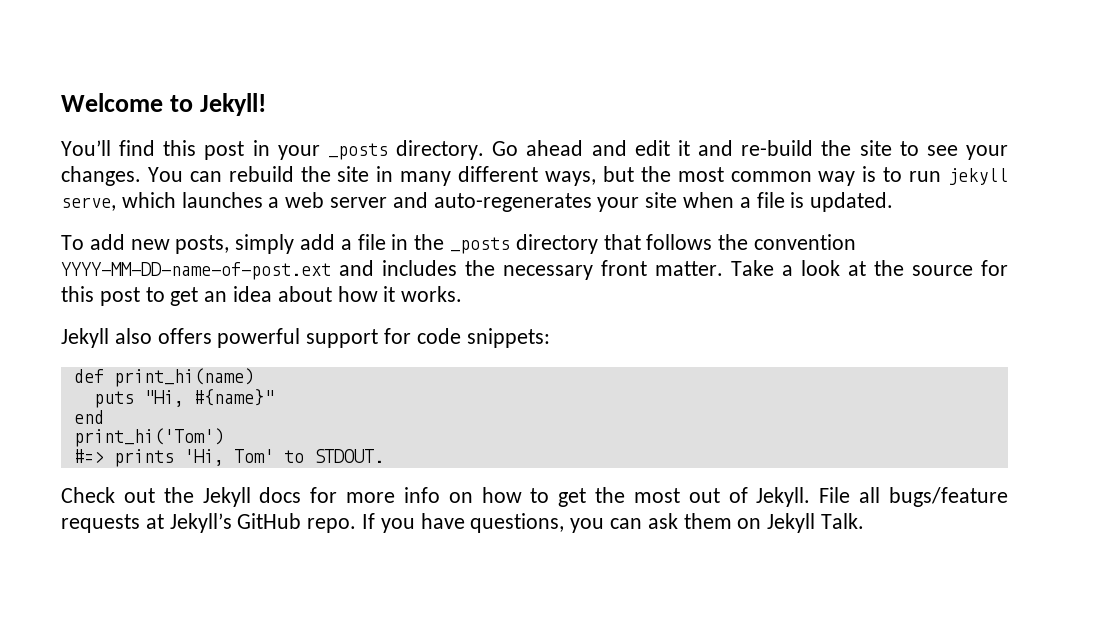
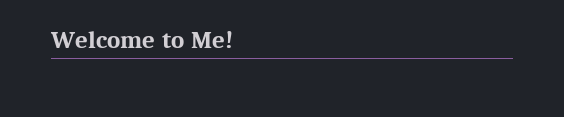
[200,93,267,116] [61,140,1008,160] [61,166,1009,186] [61,192,894,212] [61,234,857,254] [61,260,1008,280] [61,286,463,306] [61,328,550,348] [73,368,254,387] [93,389,274,408] [73,410,104,424] [73,428,224,447] [73,449,384,467] [61,487,1009,507] [61,513,865,533] Jekyll! // You’ll find this post in your _posts directory. Go ahead and edit it and re-build the site to see your changes. You can rebuild the site in many different ways, but the most common way is to run jekyll serve, which launches a web server and auto-regenerates your site when a file is updated. // To add new posts, simply add a file in the _posts directory that follows the convention YYYY-MM-DD-name-of-post.ext and includes the necessary front matter. Take a look at the source for this post to get an idea about how it works. // Jekyll also offers powerful support for code snippets: // def print_hi(name) // puts "Hi, #{name}" // end // print_hi('Tom') // #=> prints 'Hi, Tom' to STDOUT. // Check out the Jekyll docs for more info on how to get the most out of Jekyll. File all bugs/feature requests at Jekyll’s GitHub repo. If you have questions, you can ask them on Jekyll Talk. -> [190,31,233,48] Me!

